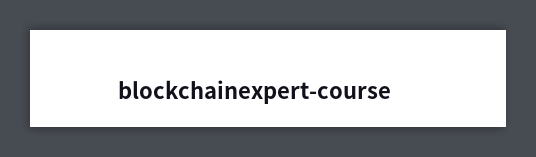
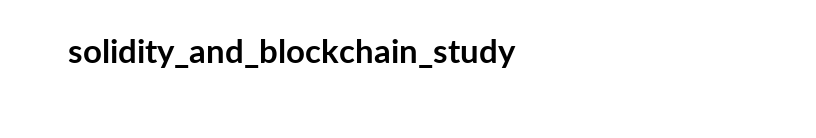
[118,80,391,104] blockchainexpert-course -> [68,39,516,68] solidity_and_blockchain_study

